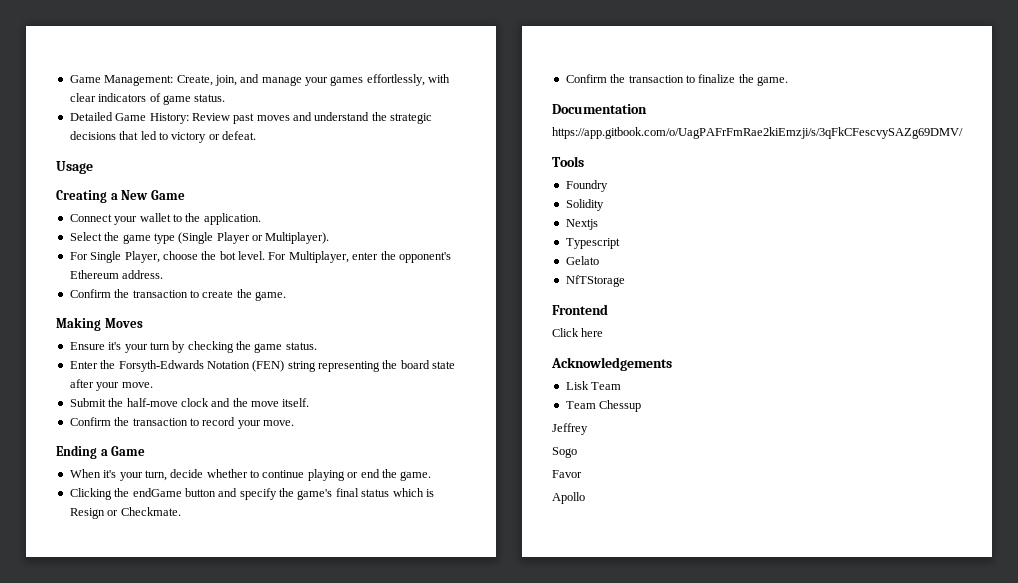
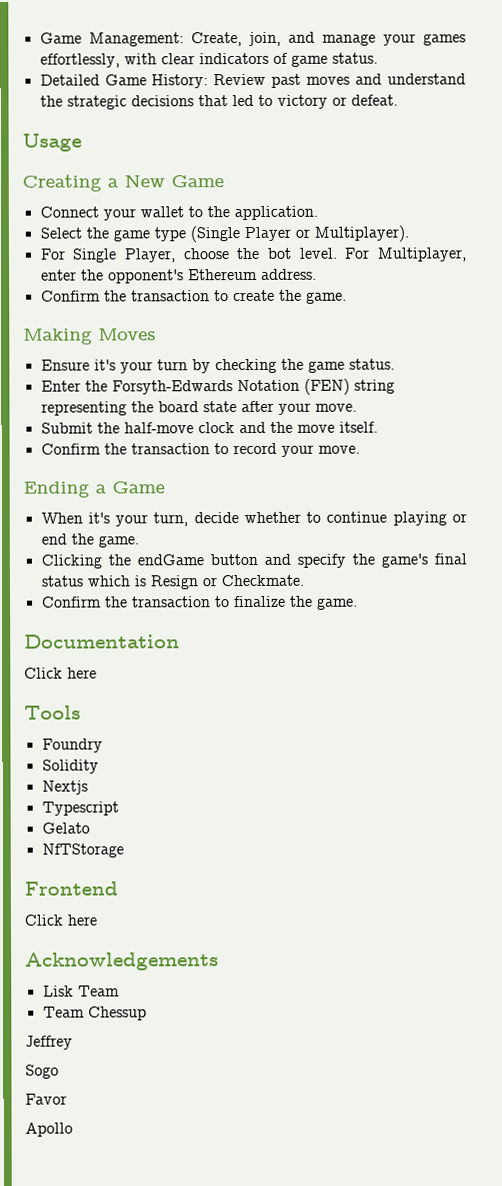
[552,127,963,139] https://app.gitbook.com/o/UagPAFrFmRae2kiEmzji/s/3qFkCFescvySAZg69DMV/ -> [24,667,97,679] Click here

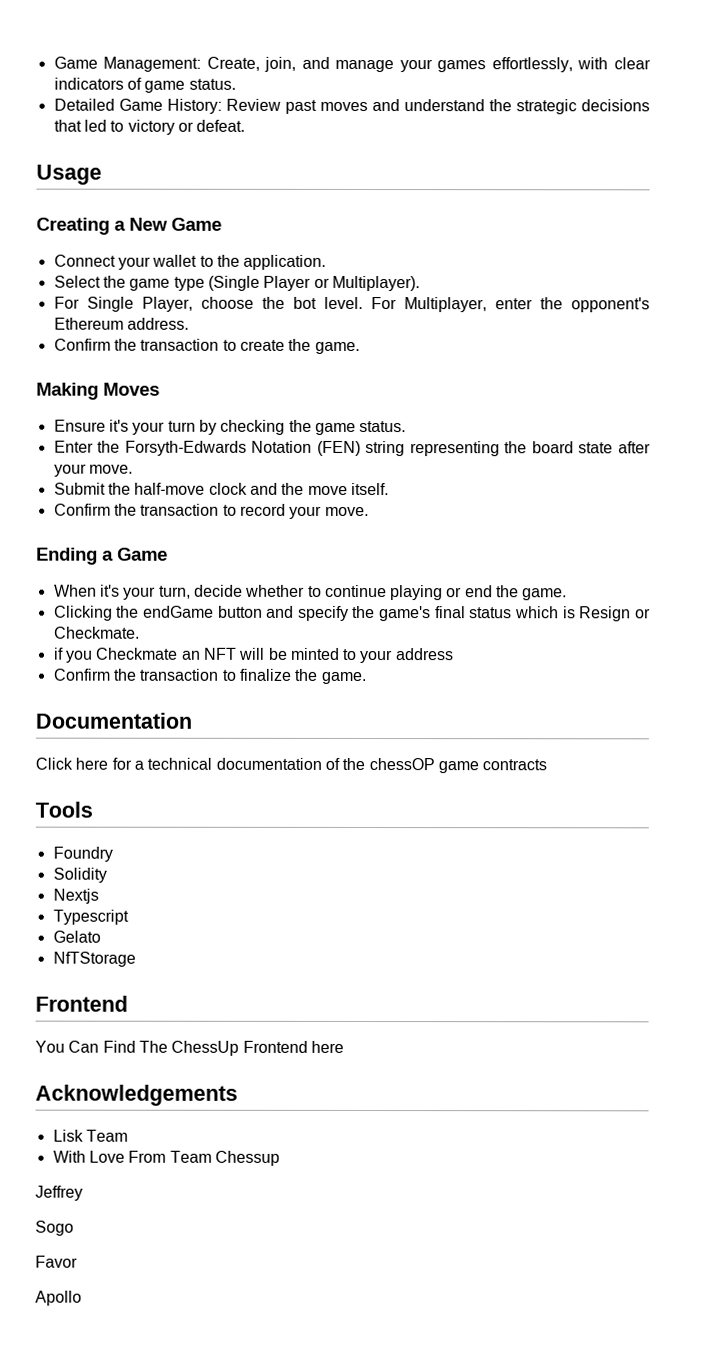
(304, 580) none -> [53,647,454,664] // if you Checkmate an NFT will be minted to your address
(97, 673) none -> [111,757,548,774] for a technical documentation of the chessOP game contracts
[24,914,63,926] Click -> [35,1040,308,1056] You Can Find The ChessUp Frontend
(120, 991) none -> [52,1150,167,1163] With Love From

